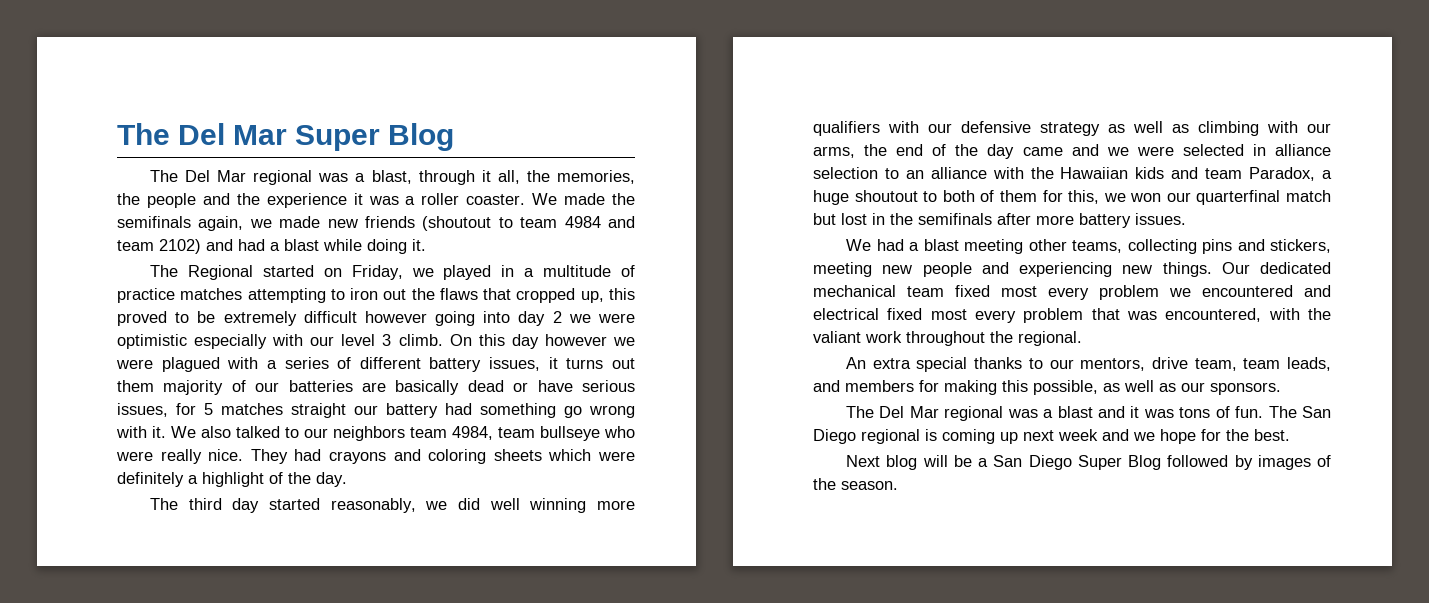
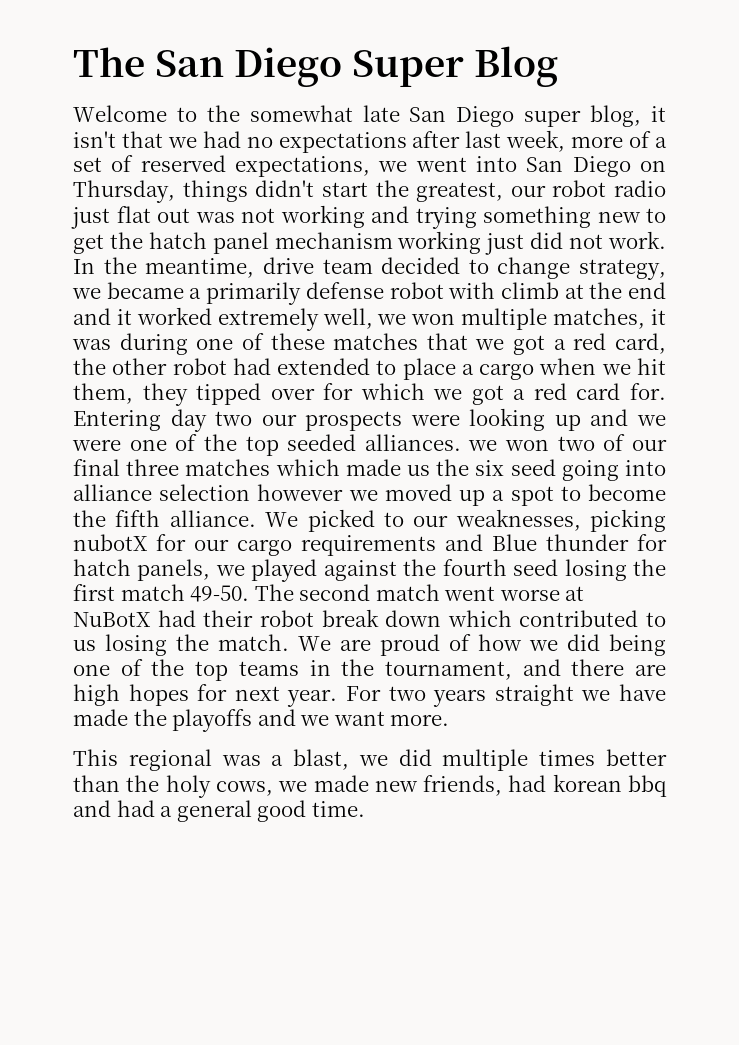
[117,123,288,145] The Del Mar -> [73,47,342,87] The San Diego
[150,170,635,185] [117,193,636,208] [117,216,635,231] [117,239,426,254] [150,265,635,280] [117,288,635,303] [117,311,635,326] [117,334,635,349] [116,357,635,372] [117,380,635,395] [117,403,635,418] [116,426,635,441] [116,449,636,464] [117,472,347,487] [150,498,635,513] [813,121,1331,136] [813,144,1331,159] [813,167,1332,181] [813,190,1331,205] [813,213,1186,228] [846,239,1331,254] [813,262,1331,277] [813,285,1331,300] [813,308,1331,323] [813,331,1082,346] [846,357,1331,372] [813,380,1281,395] [846,406,1331,421] [813,429,1290,444] [846,455,1331,470] [813,478,898,490] The Del Mar regional was a blast, through it all, the memories, the people and the experience it was a roller coaster. We made the semifinals again, we made new friends (shoutout to team 4984 and team 2102) and had a blast while doing it. // The Regional started on Friday, we played in a multitude of practice matches attempting to iron out the flaws that cropped up, this proved to be extremely difficult however going into day 2 we were optimistic especially with our level 3 climb. On this day however we were plagued with a series of different battery issues, it turns out them majority of our batteries are basically dead or have serious issues, for 5 matches straight our battery had something go wrong with it. We also talked to our neighbors team 4984, team bullseye who were really nice. They had crayons and coloring sheets which were definitely a highlight of the day. // The third day started reasonably, we did well winning more qualifiers with our defensive strategy as well as climbing with our arms, the end of the day came and we were selected in alliance selection to an alliance with the Hawaiian kids and team Paradox, a huge shoutout to both of them for this, we won our quarterfinal match but lost in the semifinals after more battery issues. // We had a blast meeting other teams, collecting pins and stickers, meeting new people and experiencing new things. Our dedicated mechanical team fixed most every problem we encountered and electrical fixed most every problem that was encountered, with the valiant work throughout the regional. // An extra special thanks to our mentors, drive team, team leads, and members for making this possible, as well as our sponsors. // The Del Mar regional was a blast and it was tons of fun. The San Diego regional is coming up next week and we hope for the best. // Next blog will be a San Diego Super Blog followed by images of the season. -> [73,105,667,127] [73,130,667,153] [73,155,666,177] [73,180,666,203] [71,205,666,229] [73,231,667,255] [73,257,666,280] [72,282,666,305] [73,307,667,331] [72,333,666,355] [73,358,666,380] [73,383,666,406] [73,408,666,432] [72,434,667,456] [73,459,666,481] [73,484,666,506] [73,509,666,532] [73,534,667,556] [73,559,667,582] [73,584,585,602] [73,609,666,627] [73,634,666,656] [73,659,666,681] [73,684,667,707] [73,709,450,732] [73,749,667,771] [73,774,667,798] [73,800,365,822] Welcome to the somewhat late San Diego super blog, it isn't that we had no expectations after last week, more of a set of reserved expectations, we went into San Diego on Thursday, things didn't start the greatest, our robot radio just flat out was not working and trying something new to get the hatch panel mechanism working just did not work. In the meantime, drive team decided to change strategy, we became a primarily defense robot with climb at the end and it worked extremely well, we won multiple matches, it was during one of these matches that we got a red card, the other robot had extended to place a cargo when we hit them, they tipped over for which we got a red card for. Entering day two our prospects were looking up and we were one of the top seeded alliances. we won two of our final three matches which made us the six seed going into alliance selection however we moved up a spot to become the fifth alliance. We picked to our weaknesses, picking nubotX for our cargo requirements and Blue thunder for hatch panels, we played against the fourth seed losing the first match 49-50. The second match went worse at NuBotX had their robot break down which contributed to us losing the match. We are proud of how we did being one of the top teams in the tournament, and there are high hopes for next year. For two years straight we have made the playoffs and we want more. // This regional was a blast, we did multiple times better than the holy cows, we made new friends, had korean bbq and had a general good time.

